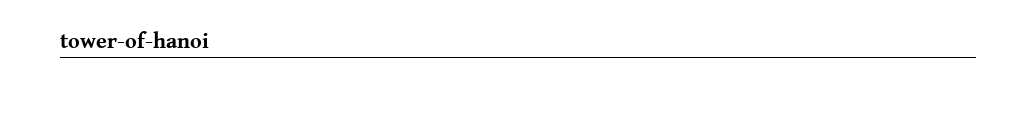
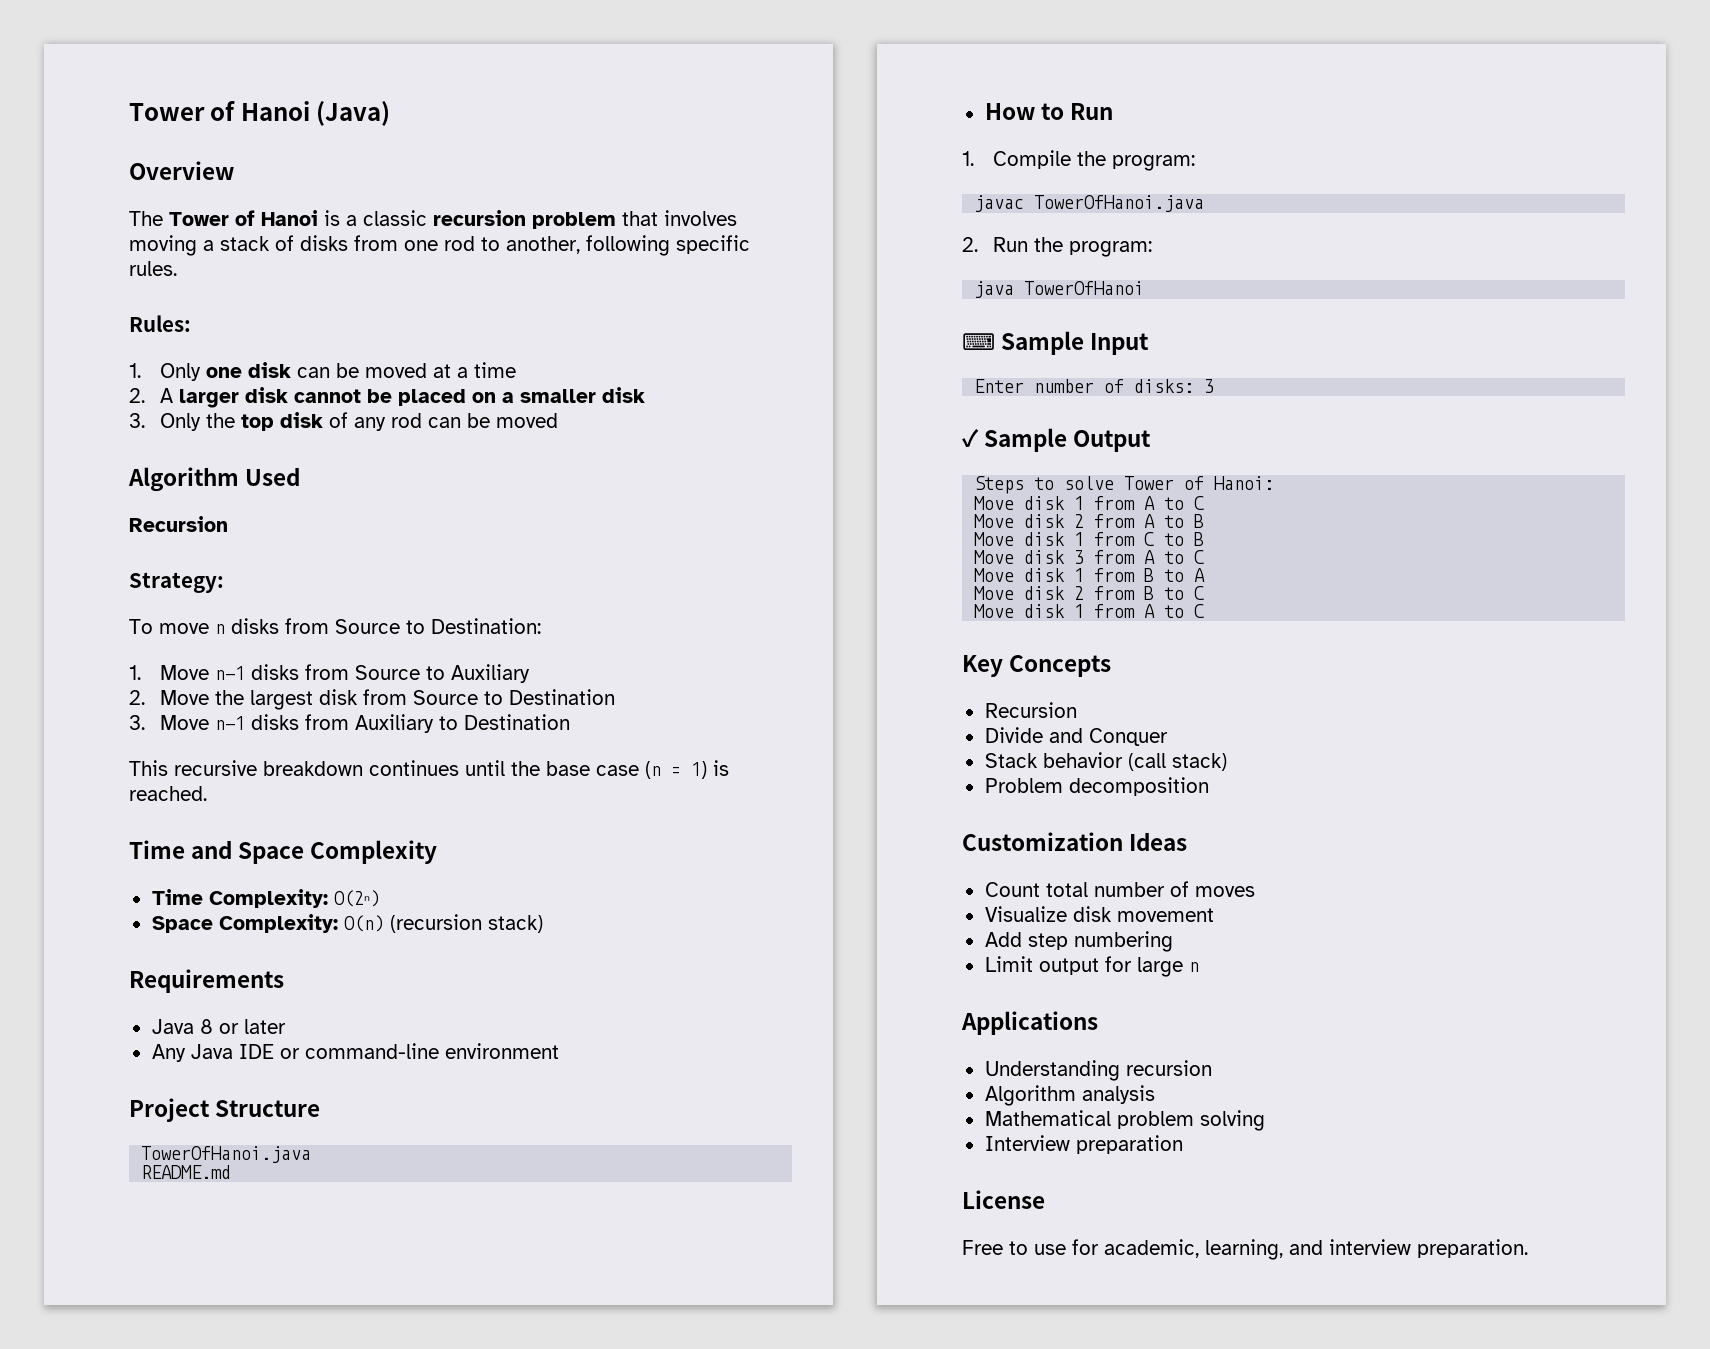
[60,31,209,48] tower-of-hanoi -> [129,101,391,126] [129,161,234,180] [129,210,737,229] [129,235,750,256] [129,261,177,276] [129,315,191,332] [129,362,516,381] [129,387,645,408] [129,412,558,431] [128,467,301,492] [129,516,228,532] [129,572,224,593] [129,618,541,634] [129,664,530,683] [129,689,615,710] [129,714,570,733] [129,760,729,779] [129,786,207,801] [129,840,438,864] [151,889,380,908] [151,914,543,933] [129,969,284,993] [151,1019,286,1034] [151,1043,559,1062] [129,1098,321,1122] [141,1146,312,1163] [141,1165,232,1179] [984,103,1113,120] [962,150,1195,171] [974,195,1205,212] [962,237,1152,257] [974,281,1145,298] [962,331,1150,355] [974,379,1215,393] [962,428,1152,452] [974,476,1275,494] [974,496,1205,510] [974,514,1205,528] [974,532,1205,546] [974,550,1205,564] [974,568,1206,582] [974,586,1205,600] [974,604,1205,618] [962,655,1112,677] [984,702,1077,718] [984,727,1168,746] [984,752,1227,771] [984,777,1209,796] [962,832,1188,851] [984,881,1255,897] [984,906,1214,922] [984,931,1173,952] [984,956,1199,977] [961,1011,1098,1035] [984,1060,1212,1081] [984,1085,1155,1106] [984,1110,1265,1131] [984,1135,1183,1154] [962,1190,1045,1209] [962,1239,1528,1260] Tower of Hanoi (Java) // Overview // The Tower of Hanoi is a classic recursion problem that involves moving a stack of disks from one rod to another, following specific rules. // Rules: // 1. Only one disk can be moved at a time // 2. A larger disk cannot be placed on a smaller disk // 3. Only the top disk of any rod can be moved // Algorithm Used // Recursion // Strategy: // To move n disks from Source to Destination: // 1. Move n-1 disks from Source to Auxiliary // 2. Move the largest disk from Source to Destination // 3. Move n-1 disks from Auxiliary to Destination // This recursive breakdown continues until the base case (n = 1) is reached. // Time and Space Complexity // Time Complexity: O(2ⁿ) // Space Complexity: O(n) (recursion stack) // Requirements // Java 8 or later // Any Java IDE or command-line environment // Project Structure // TowerOfHanoi.java // README.md // How to Run // 1. Compile the program: // javac TowerOfHanoi.java // 2. Run the program: // java TowerOfHanoi // ⌨ Sample Input // Enter number of disks: 3 // ✓ Sample Output // Steps to solve Tower of Hanoi: // Move disk 1 from A to C // Move disk 2 from A to B // Move disk 1 from C to B // Move disk 3 from A to C // Move disk 1 from B to A // Move disk 2 from B to C // Move disk 1 from A to C // Key Concepts // Recursion // Divide and Conquer // Stack behavior (call stack) // Problem decomposition // Customization Ideas // Count total number of moves // Visualize disk movement // Add step numbering // Limit output for large n // Applications // Understanding recursion // Algorithm analysis // Mathematical problem solving // Interview preparation // License // Free to use for academic, learning, and interview preparation.

